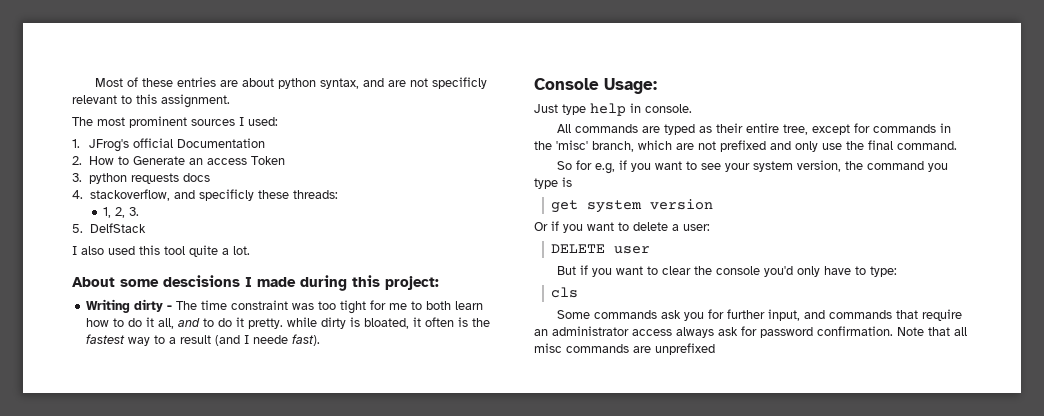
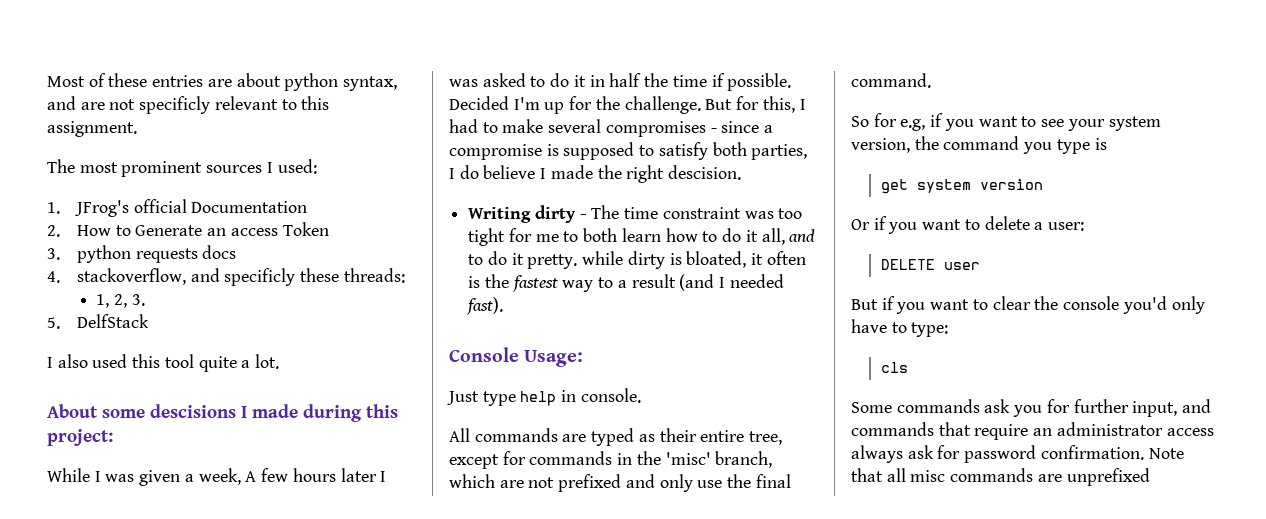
(439, 283) none -> [47,468,387,486] [449,73,792,91] [449,96,806,114] [449,119,774,137] [449,142,808,160] [449,165,742,183] // While I was given a week, A few hours later I was asked to do it in half the time if possible. Decided I'm up for the challenge. But for this, I had to make several compromises - since a compromise is supposed to satisfy both parties, I do believe I made the right descision.
[253,335,289,344] neede -> [729,274,784,288] needed

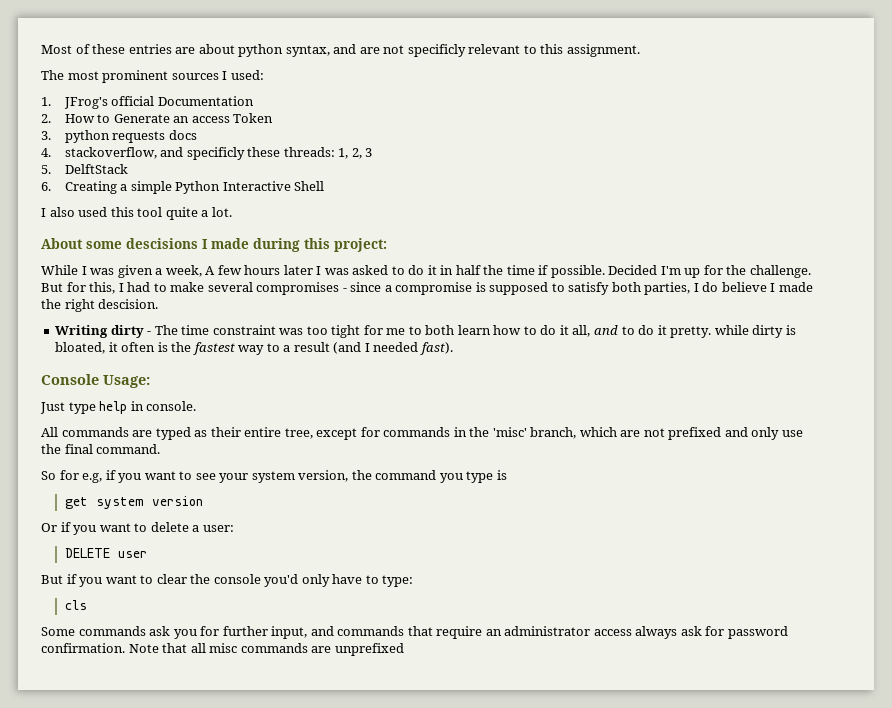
(405, 275) // -> (335, 152) none
[131,294,145,306] 3. -> [365,148,373,157] 3
[77,314,150,328] DelfStack -> [64,164,128,174] [41,181,325,194] DelftStack // 6. Creating a simple Python Interactive Shell

